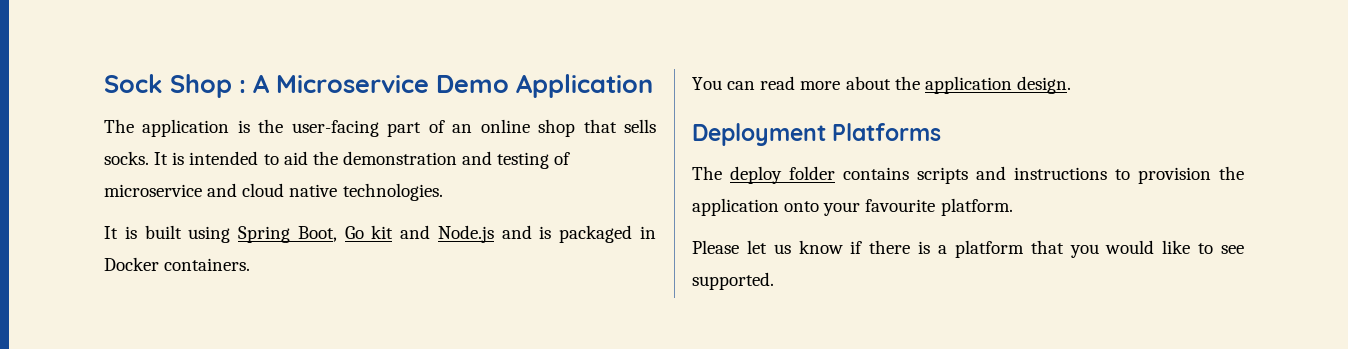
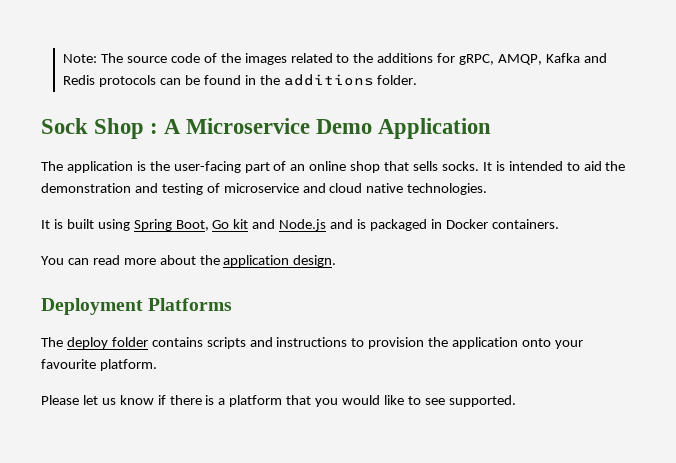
(104, 83) none -> [63,53,607,65] [63,74,418,87] Note: The source code of the images related to the additions for gRPC, AMQP, Kafka and Redis protocols can be found in the additions folder. //

